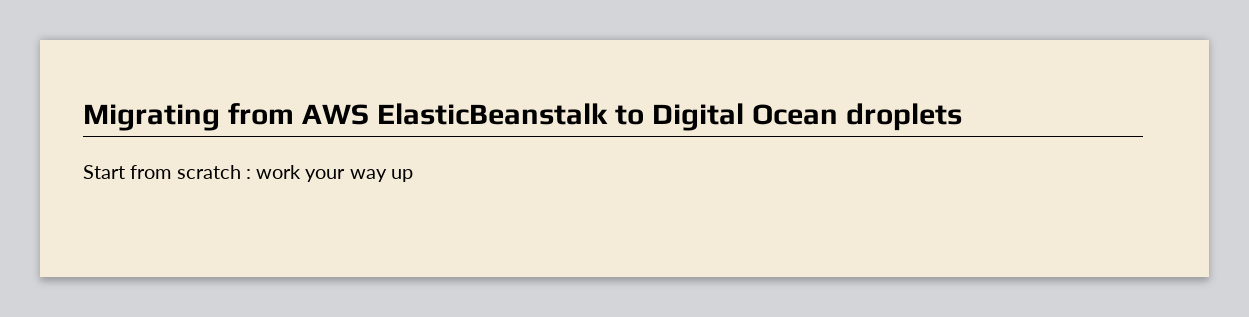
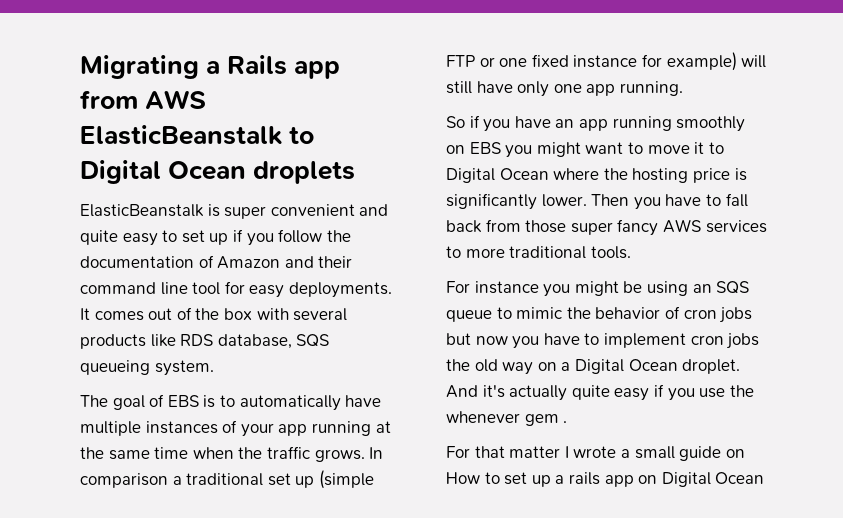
(220, 117) none -> [206,55,341,79] a Rails app
[83,165,413,182] Start from scratch : work your way up -> [80,204,389,219] [80,229,351,246] [80,255,353,269] [80,281,392,298] [80,307,348,321] [80,334,330,349] [80,360,214,376] [80,394,382,411] [80,420,391,437] [80,446,384,462] [80,470,374,489] [446,52,767,71] [446,81,683,97] [446,115,746,132] [446,142,724,158] [446,168,747,183] [446,193,748,210] [446,219,767,236] [446,246,631,259] [446,281,750,297] [446,306,753,323] [446,333,760,349] [446,359,741,375] [446,384,754,401] [446,411,568,426] [446,446,745,461] [446,472,765,487] ElasticBeanstalk is super convenient and quite easy to set up if you follow the documentation of Amazon and their command line tool for easy deployments. It comes out of the box with several products like RDS database, SQS queueing system. // The goal of EBS is to automatically have multiple instances of your app running at the same time when the traffic grows. In comparison a traditional set up (simple FTP or one fixed instance for example) will still have only one app running. // So if you have an app running smoothly on EBS you might want to move it to Digital Ocean where the hosting price is significantly lower. Then you have to fall back from those super fancy AWS services to more traditional tools. // For instance you might be using an SQS queue to mimic the behavior of cron jobs but now you have to implement cron jobs the old way on a Digital Ocean droplet. And it's actually quite easy if you use the whenever gem . // For that matter I wrote a small guide on How to set up a rails app on Digital Ocean

